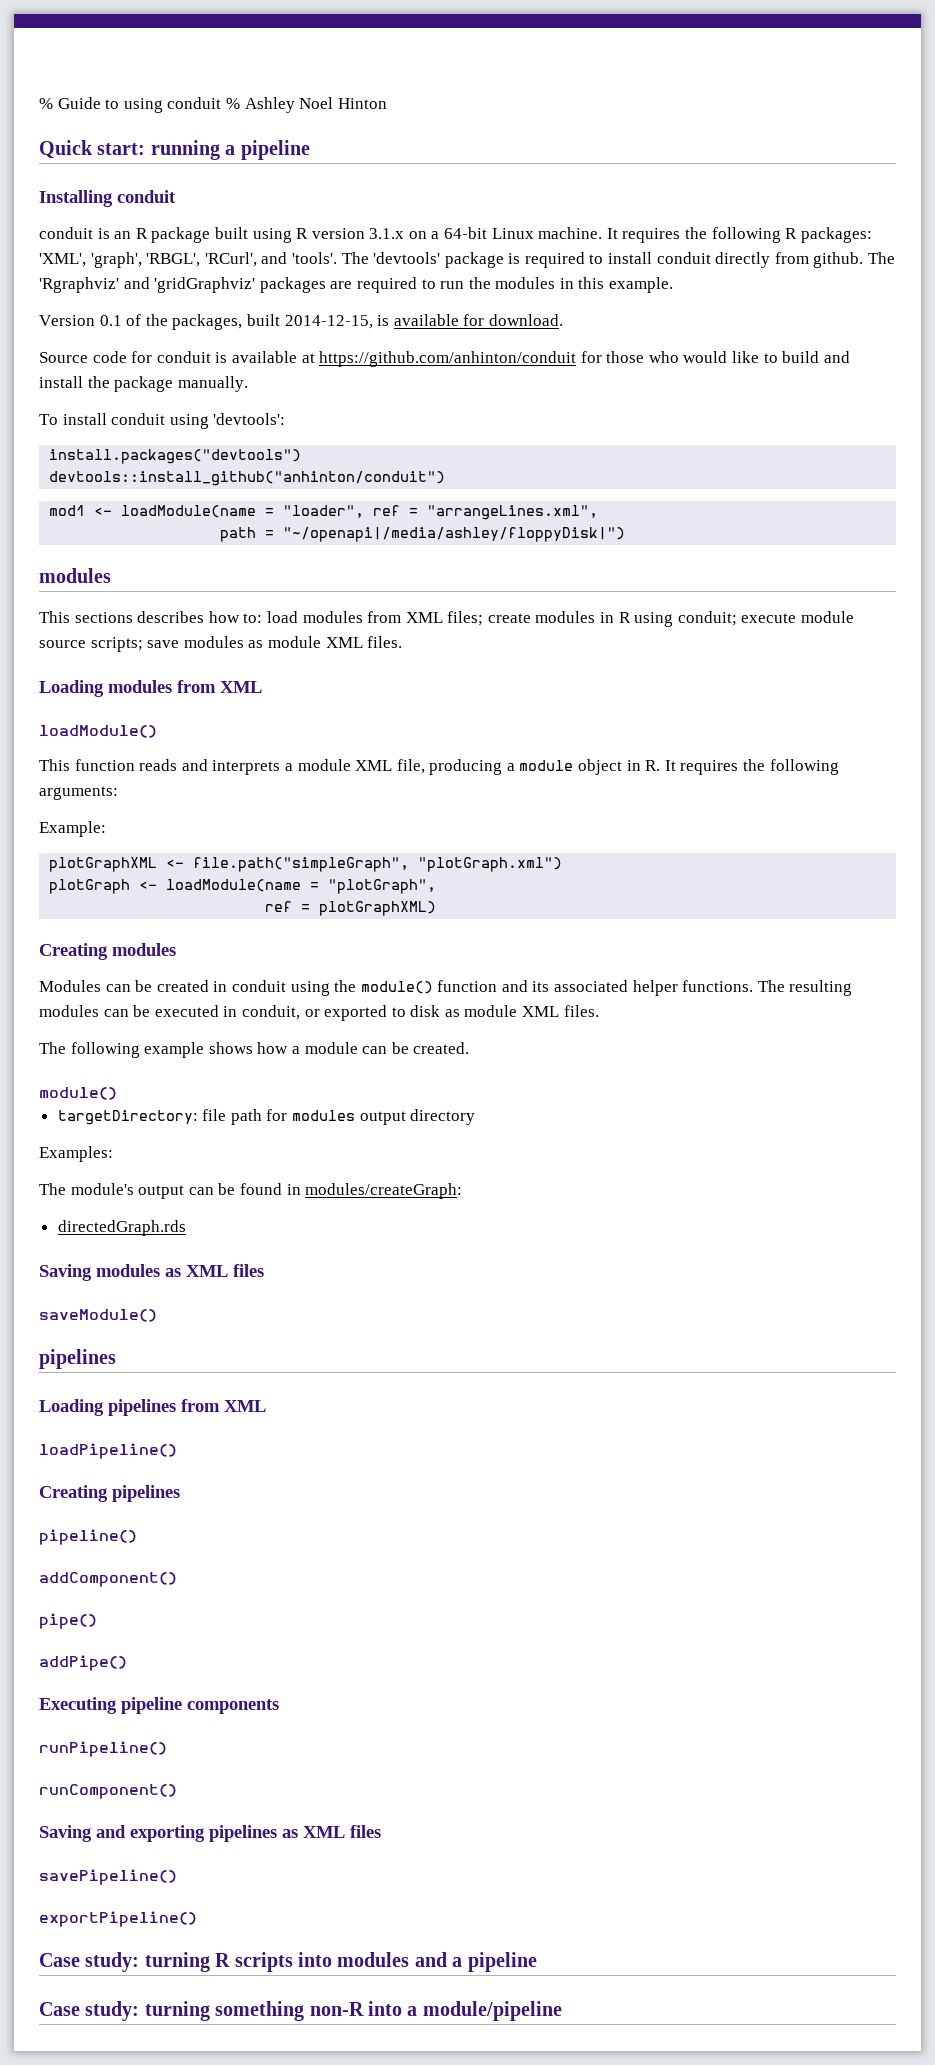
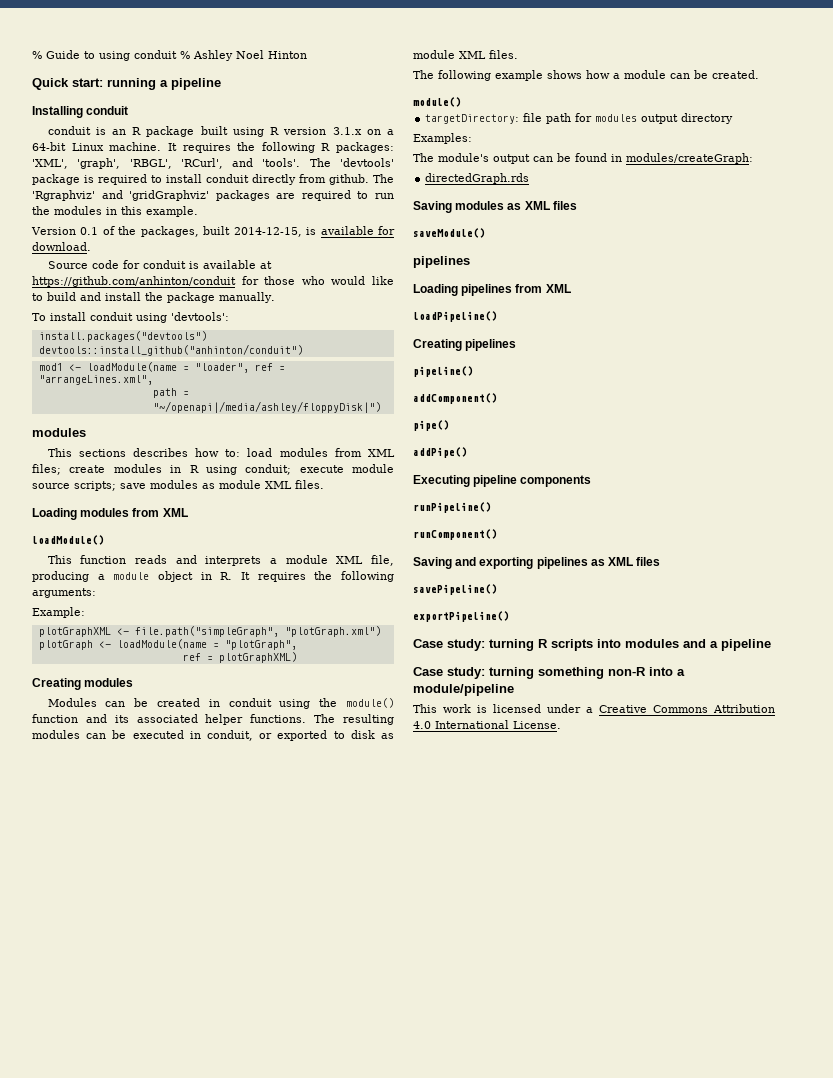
(562, 2011) none -> [413,704,775,713] [413,720,561,729] // This work is licensed under a Creative Commons Attribution 4.0 International License.

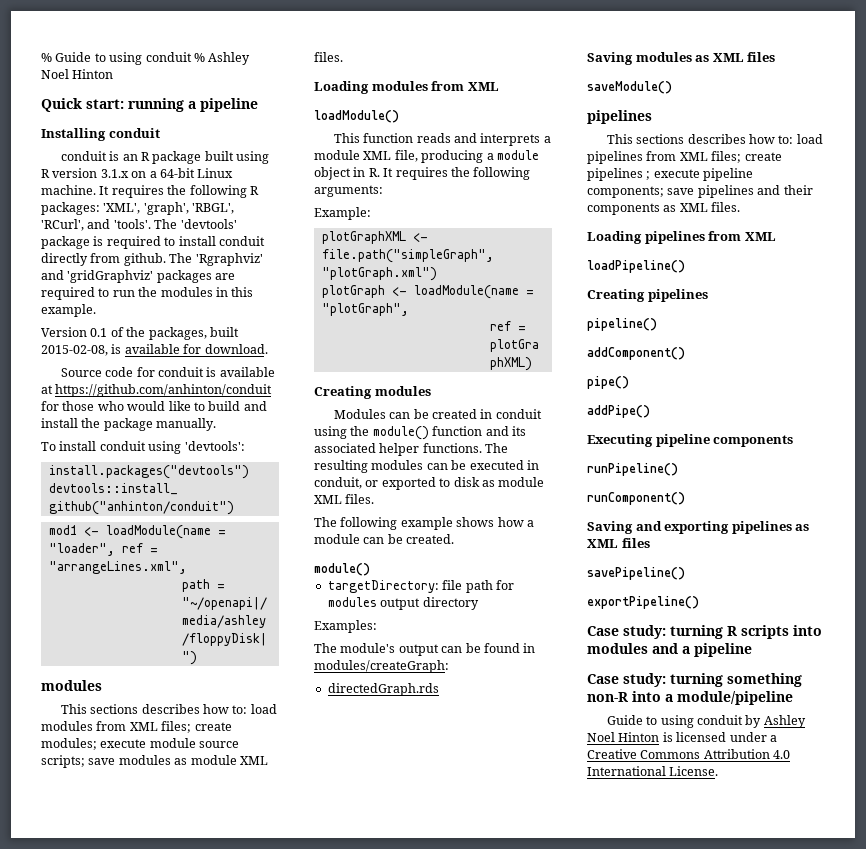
[233,227,302,237] 2014-12-15, -> [41,345,108,356] 2015-02-08,
[113,464,292,475] modules in R using conduit; -> [41,738,97,750] modules;
(470, 262) none -> [606,134,823,144] [587,151,782,164] [587,168,754,181] [587,185,813,198] [587,202,741,215] // This sections describes how to: load pipelines from XML files; create pipelines ; execute pipeline components; save pipelines and their components as XML files.
[413,704,471,713] This work -> [606,715,806,728] [587,732,660,742] Guide to using conduit by Ashley Noel Hinton

